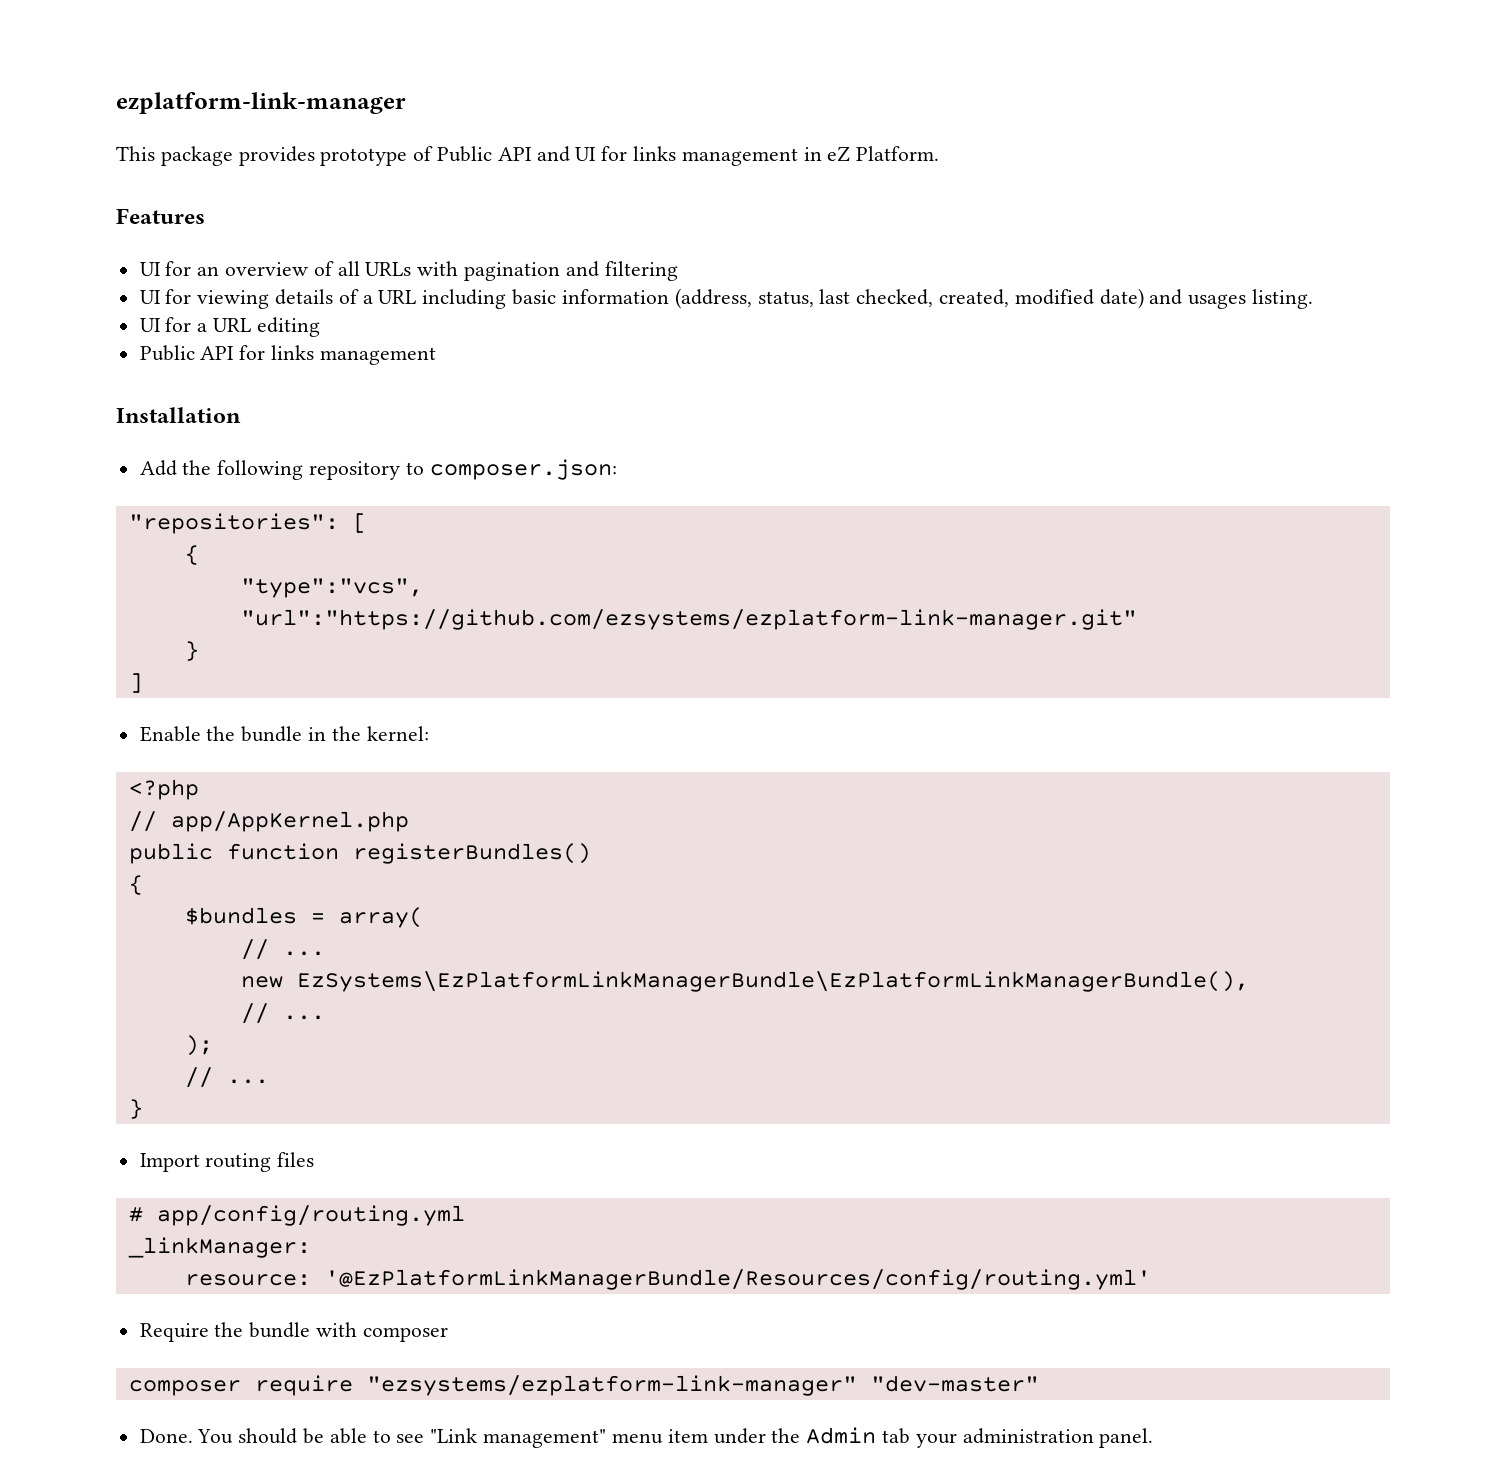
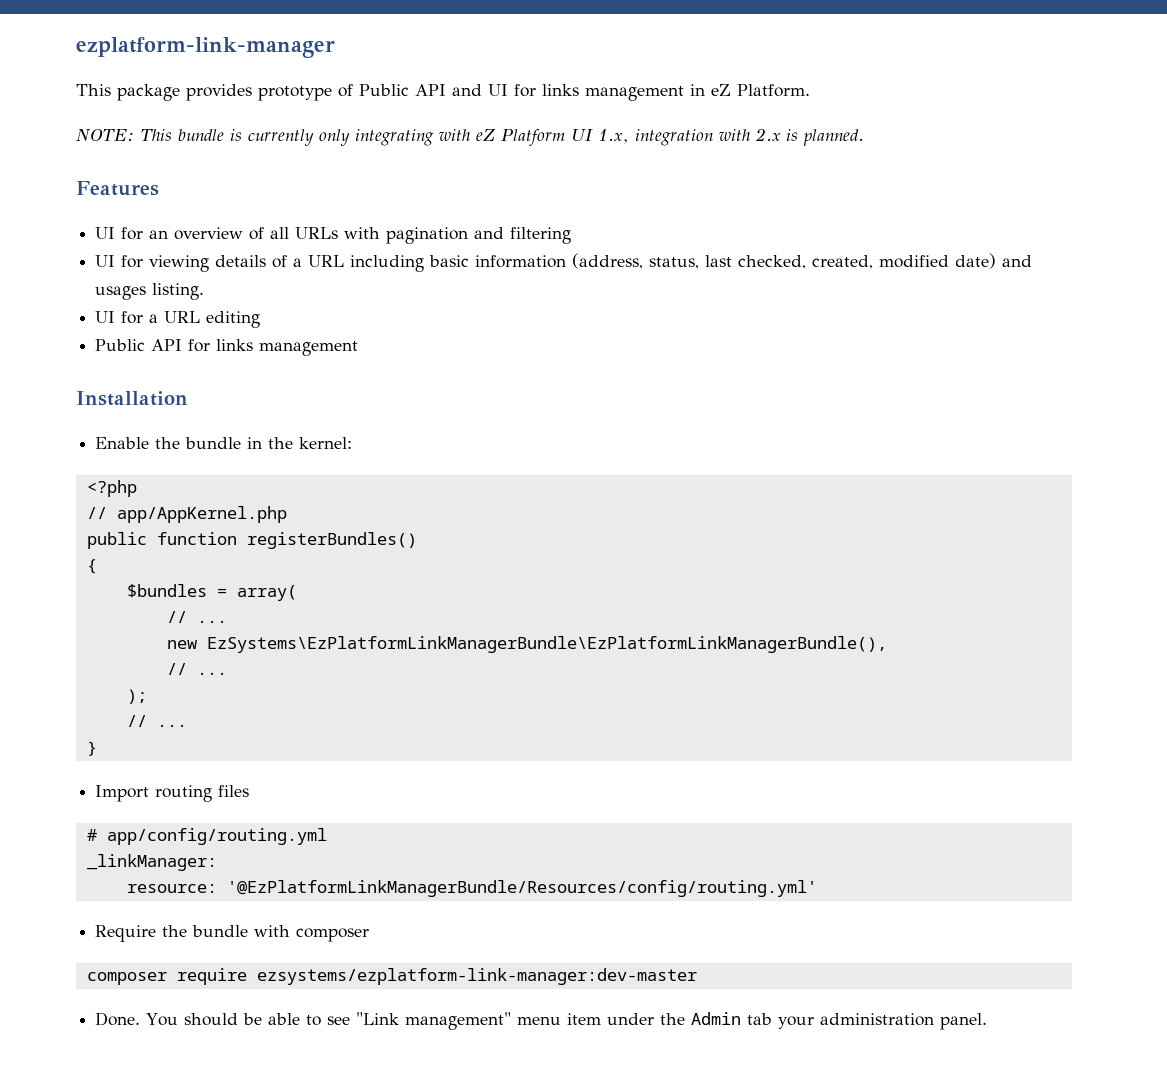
(940, 153) none -> [76,128,864,146] // NOTE: This bundle is currently only integrating with eZ Platform UI 1.x, integration with 2.x is planned.
[139,459,617,480] [128,513,367,534] [184,545,199,565] [240,578,423,598] [240,609,1137,630] [184,641,199,661] [128,673,143,693] // Add the following repository to composer.json: // "repositories": [ // { // "type":"vcs", // "url":"https://github.com/ezsystems/ezplatform-link-manager.git" // } // ] -> (188, 398) none
[366,1375,1039,1396] "ezsystems/ezplatform-link-manager" "dev-master" -> [256,968,697,985] ezsystems/ezplatform-link-manager:dev-master

